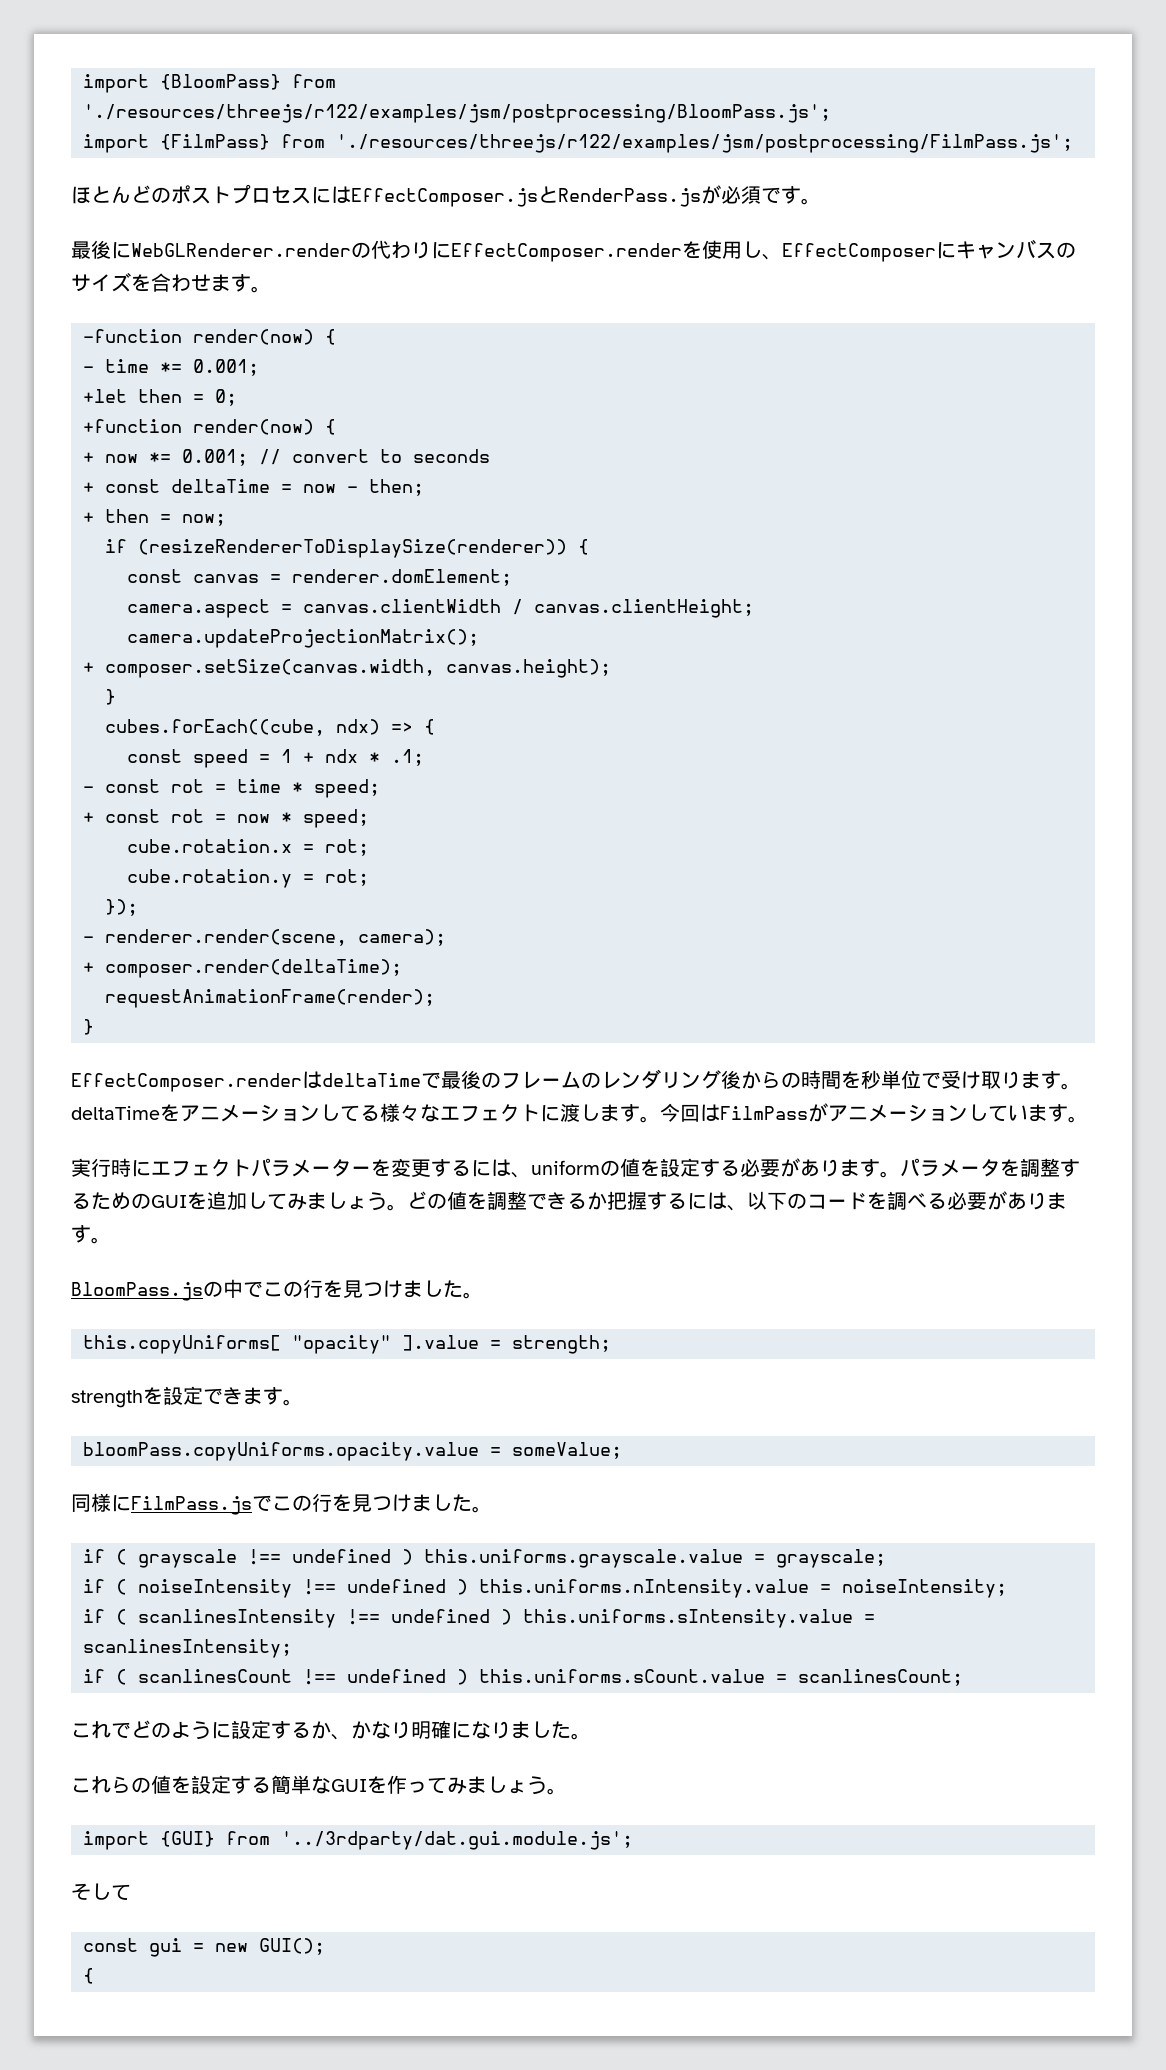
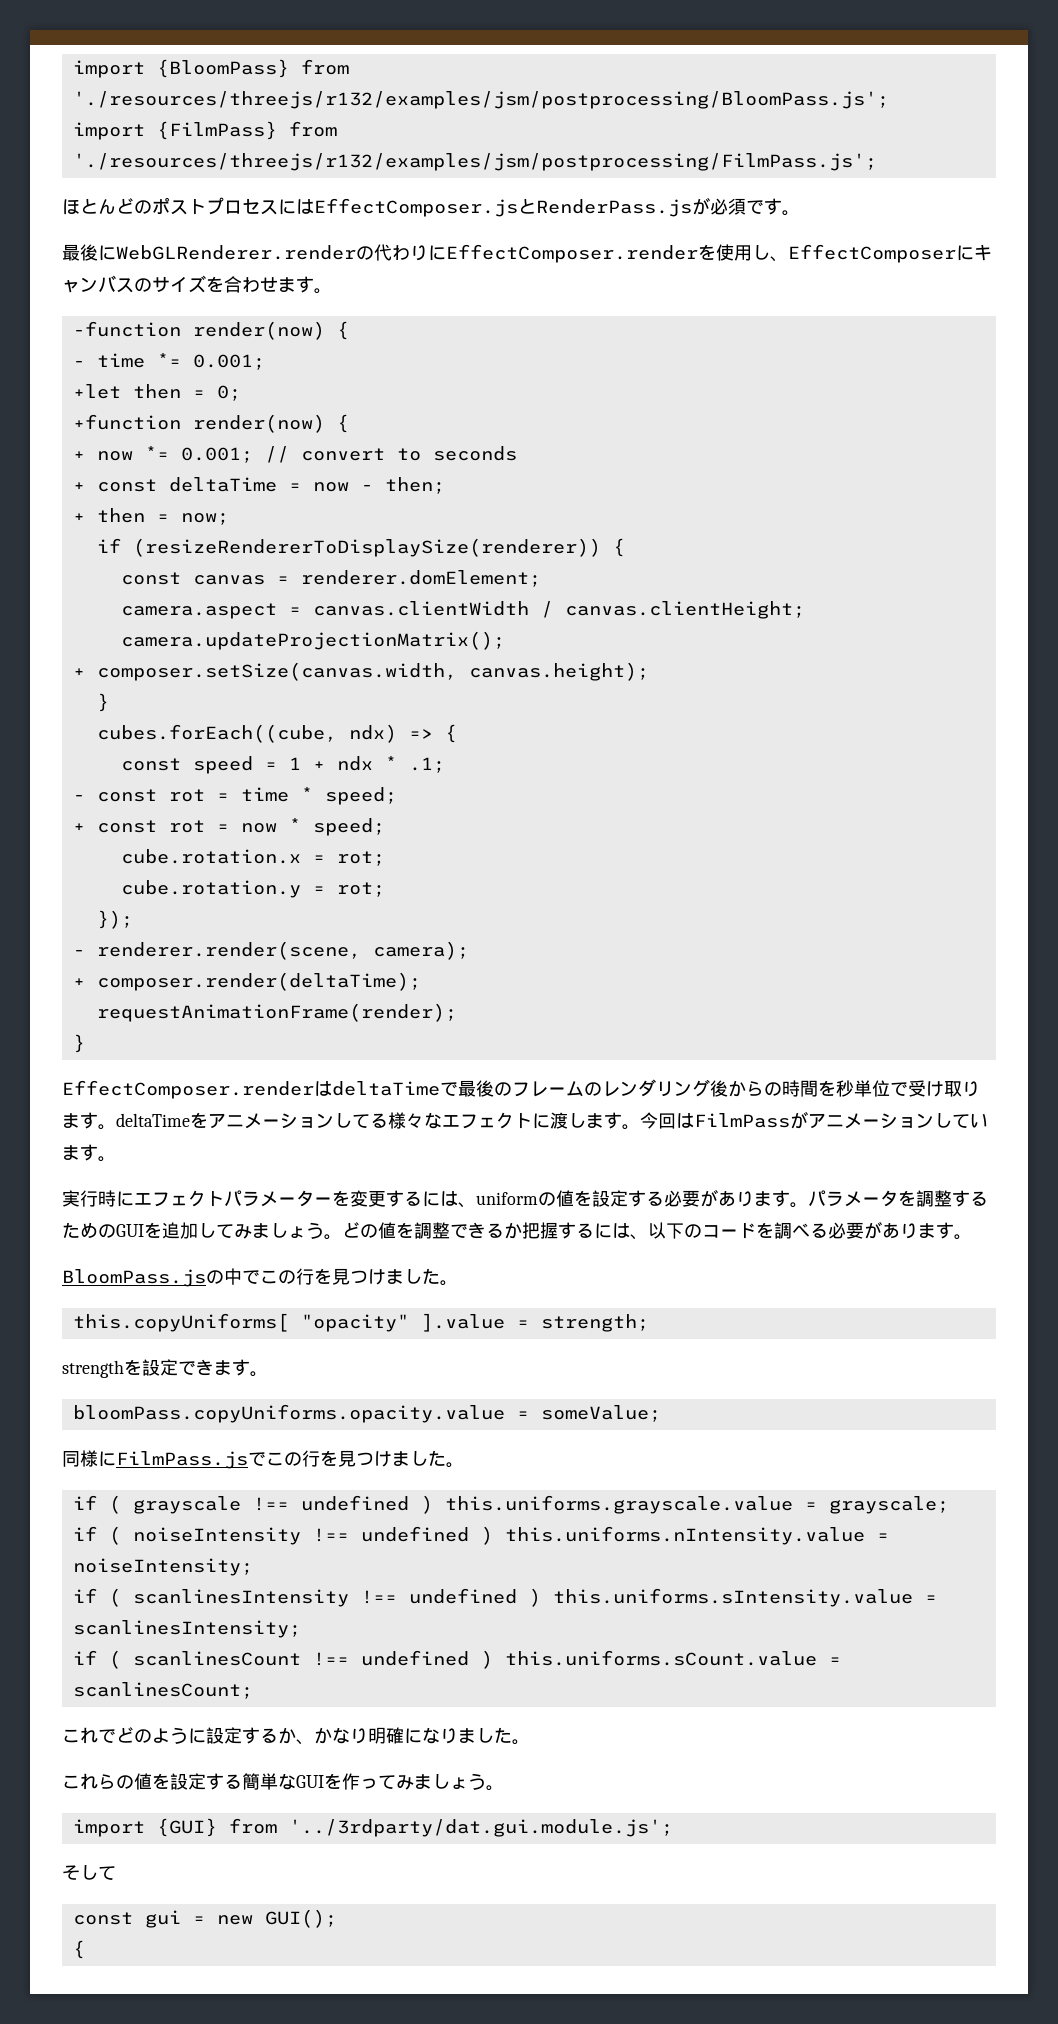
[83,104,831,123] './resources/threejs/r122/examples/jsm/postprocessing/BloomPass.js'; -> [72,91,889,109] './resources/threejs/r132/examples/jsm/postprocessing/BloomPass.js';
[336,134,1073,153] './resources/threejs/r122/examples/jsm/postprocessing/FilmPass.js'; -> [72,153,877,171] './resources/threejs/r132/examples/jsm/postprocessing/FilmPass.js';

